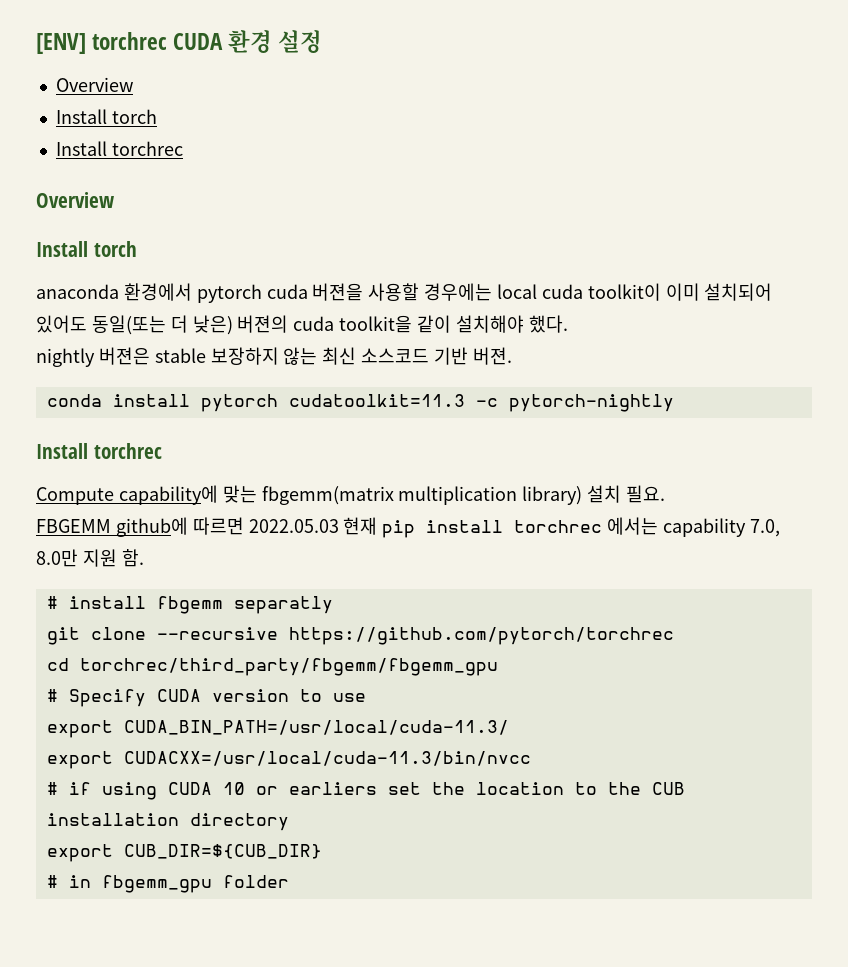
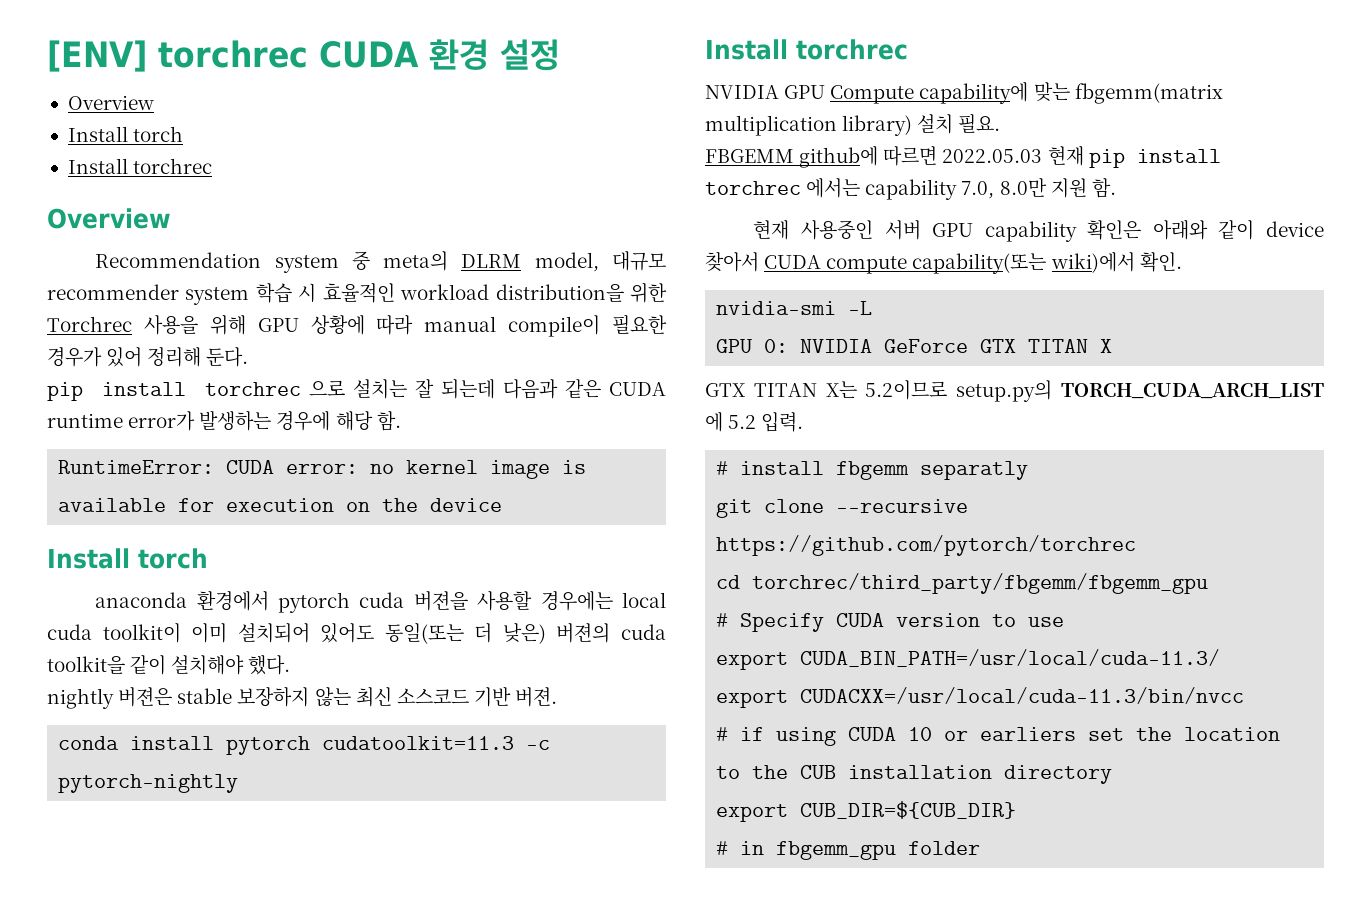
(114, 200) none -> [95,251,666,273] [47,283,668,305] [47,314,667,337] [47,347,249,367] [47,379,666,401] [47,410,401,431] [58,460,587,479] [58,498,503,512] // Recommendation system 중 meta의 DLRM model, 대규모 recommender system 학습 시 효율적인 workload distribution을 위한 Torchrec 사용을 위해 GPU 상황에 따라 manual compile이 필요한 경우가 있어 정리해 둔다. // pip install torchrec 으로 설치는 잘 되는데 다음과 같은 CUDA runtime error가 발생하는 경우에 해당 함. // RuntimeError: CUDA error: no kernel image is available for execution on the device
(162, 451) none -> [705,85,826,99] NVIDIA GPU
(144, 558) none -> [753,220,1324,242] [705,251,1182,274] [716,301,873,315] [716,339,1113,353] [705,380,1324,402] [705,412,804,432] // 현재 사용중인 서버 GPU capability 확인은 아래와 같이 device 찾아서 CUDA compute capability(또는 wiki)에서 확인. // nvidia-smi -L // GPU 0: NVIDIA GeForce GTX TITAN X // GTX TITAN X는 5.2이므로 setup.py의 TORCH_CUDA_ARCH_LIST 에 5.2 입력.

